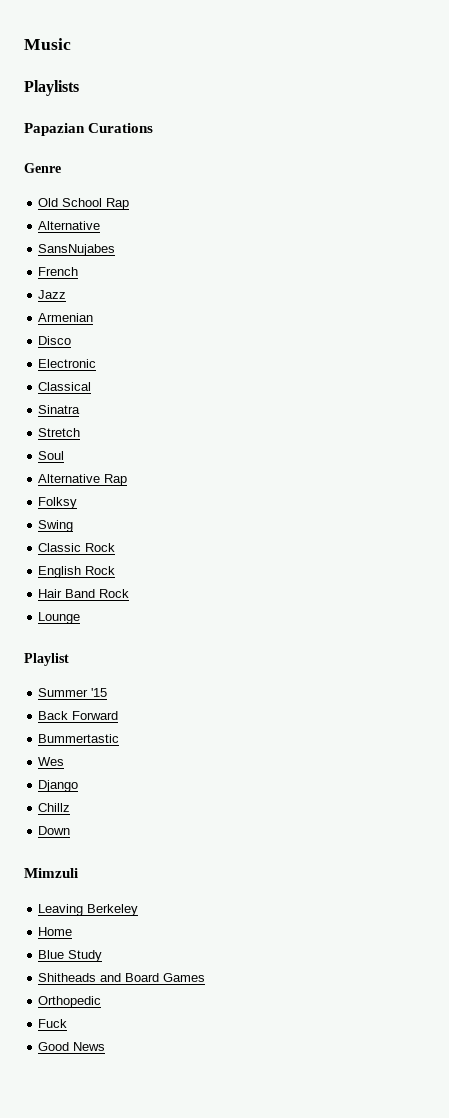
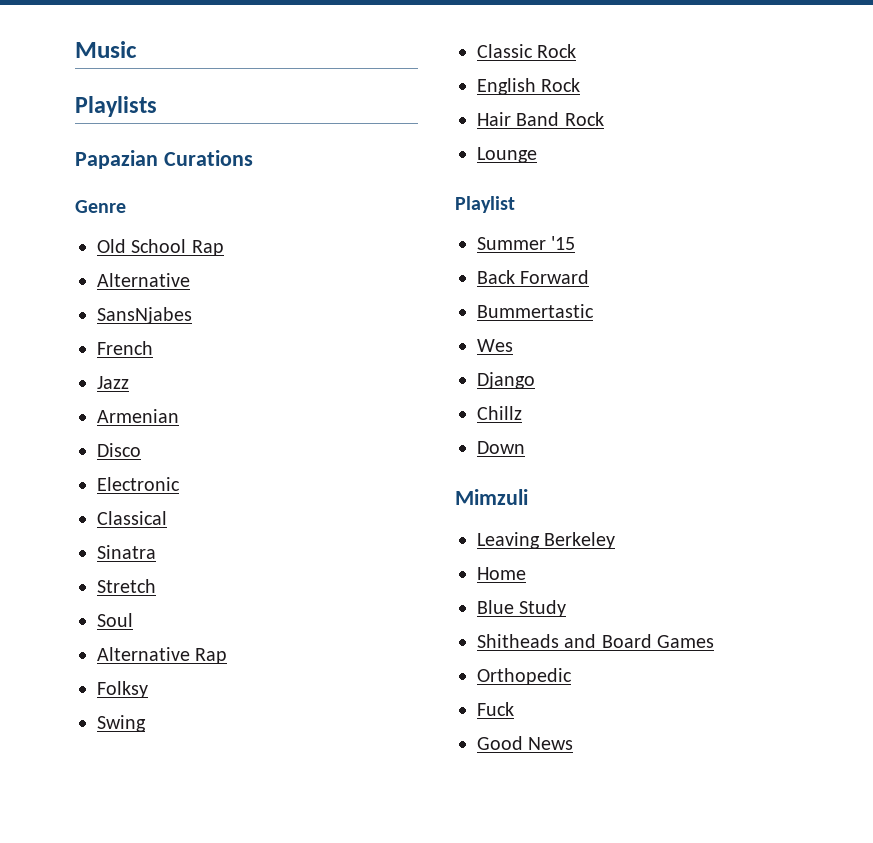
[38,244,116,256] SansNujabes -> [97,307,192,324] SansNjabes

